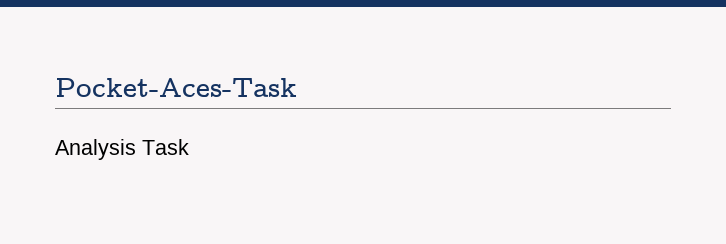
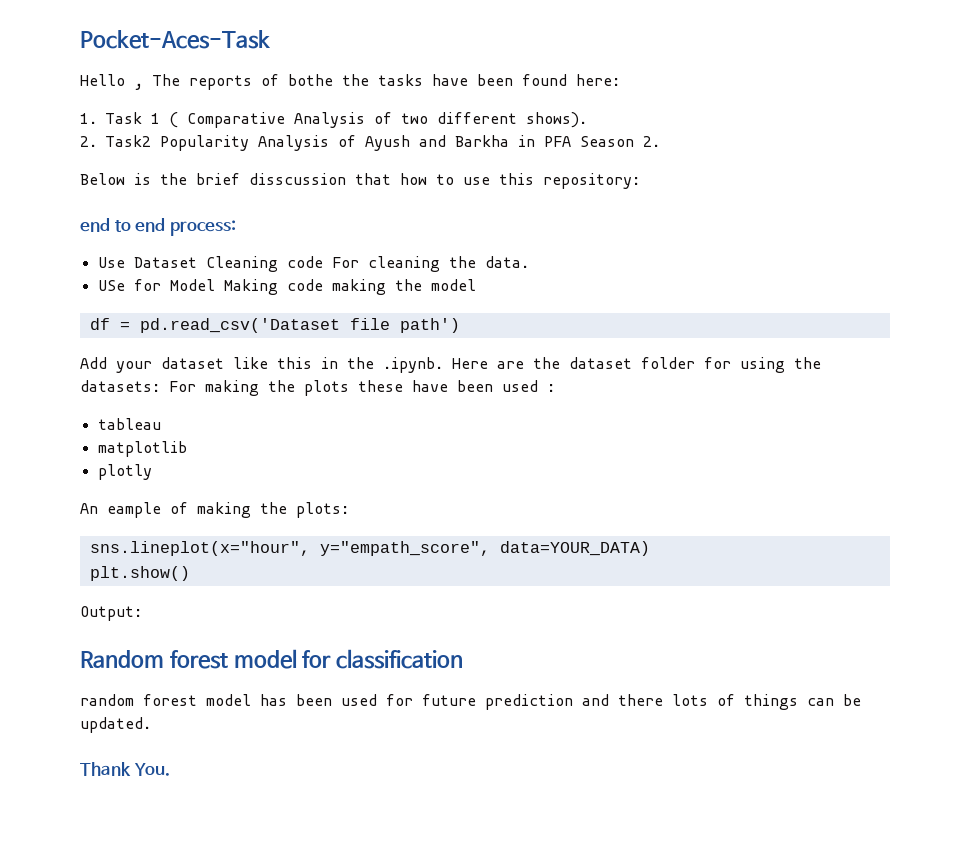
[55,139,189,160] Analysis Task -> [80,74,620,90] [80,112,588,128] [80,135,661,151] [80,173,640,189] [80,218,236,236] [97,256,529,272] [97,279,476,295] [89,318,460,333] [80,357,821,373] [80,380,555,396] [97,418,161,430] [97,441,187,457] [97,464,152,480] [80,502,349,518] [89,541,650,556] [89,566,190,581] [80,606,142,621] [80,649,464,669] [80,694,861,710] [80,717,151,733] [80,762,170,776] Hello , The reports of bothe the tasks have been found here: // 1. Task 1 ( Comparative Analysis of two different shows). // 2. Task2 Popularity Analysis of Ayush and Barkha in PFA Season 2. // Below is the brief disscussion that how to use this repository: // end to end process: // Use Dataset Cleaning code For cleaning the data. // USe for Model Making code making the model // df = pd.read_csv('Dataset file path') // Add your dataset like this in the .ipynb. Here are the dataset folder for using the datasets: For making the plots these have been used : // tableau // matplotlib // plotly // An eample of making the plots: // sns.lineplot(x="hour", y="empath_score", data=YOUR_DATA) // plt.show() // Output: // Random forest model for classification // random forest model has been used for future prediction and there lots of things can be updated. // Thank You.

